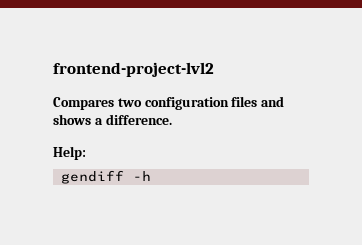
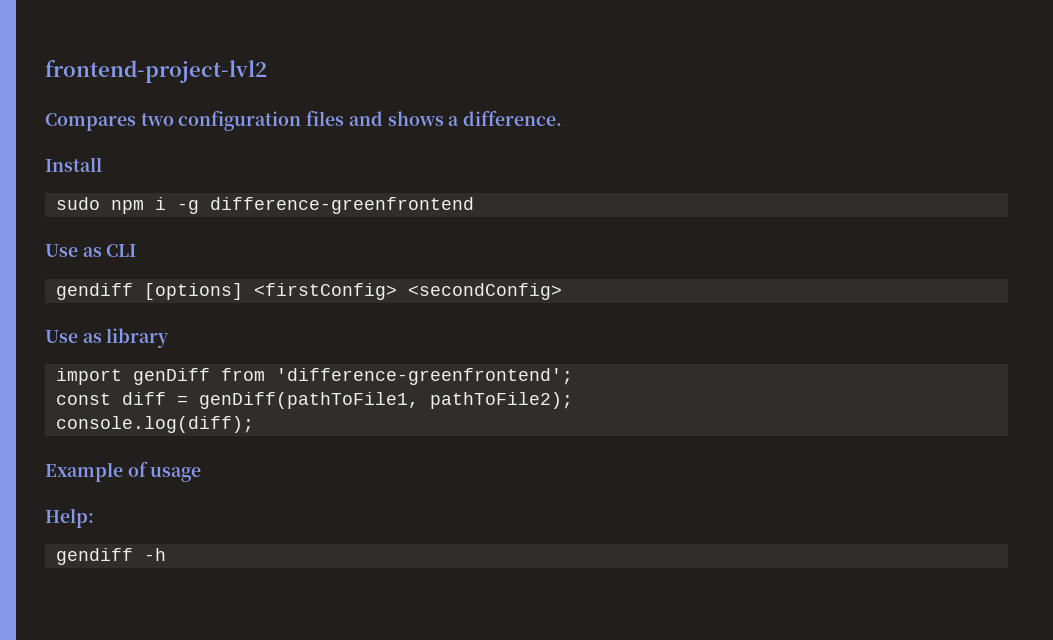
(172, 119) none -> [45,157,102,172] [55,197,474,214] [45,244,137,257] [55,283,562,300] [45,328,170,348] [55,368,573,385] [55,392,573,409] [55,416,254,433] [45,461,202,482] // Install // sudo npm i -g difference-greenfrontend // Use as CLI // gendiff [options] <firstConfig> <secondConfig> // Use as library // import genDiff from 'difference-greenfrontend'; // const diff = genDiff(pathToFile1, pathToFile2); // console.log(diff); // Example of usage

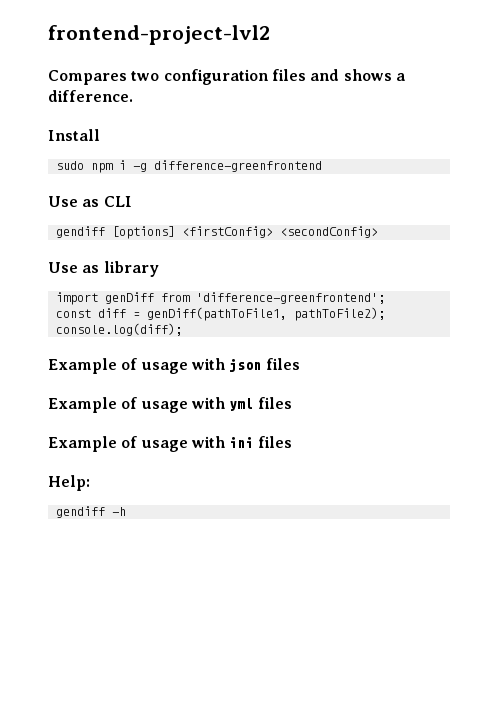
(202, 474) none -> [190,358,300,372] [48,397,292,413] [48,436,292,452] with json files // Example of usage with yml files // Example of usage with ini files

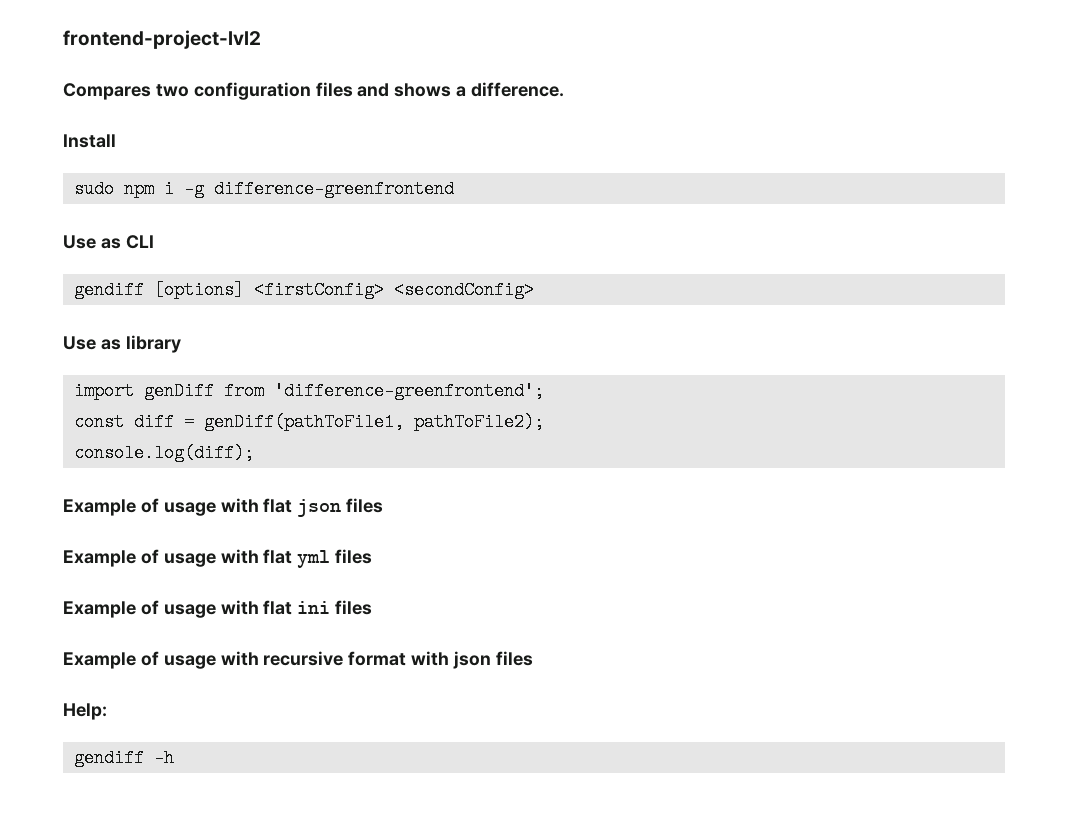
(225, 364) none -> [263,498,293,513] flat
(225, 403) none -> [263,549,293,564] flat
(225, 442) none -> [263,600,293,615] flat
(292, 442) none -> [63,651,533,669] // Example of usage with recursive format with json files

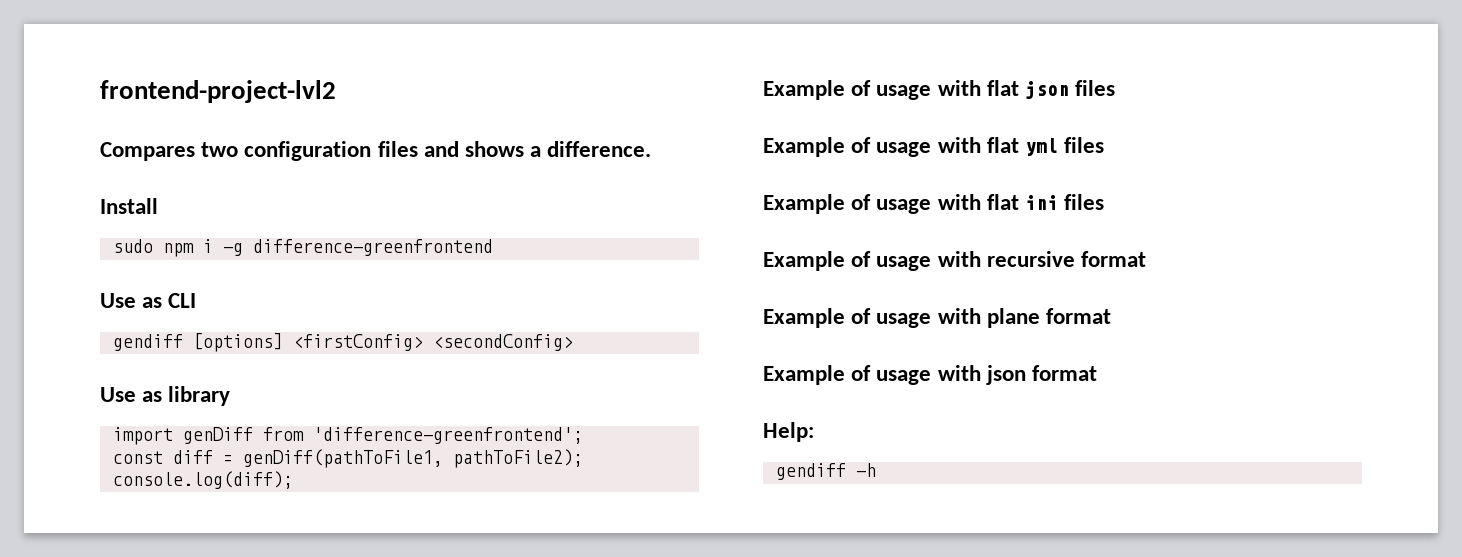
(407, 658) none -> [763,308,1112,328] [763,365,932,385] // Example of usage with plane format // Example of usage
[495,651,533,666] files -> [1032,365,1098,381] format

